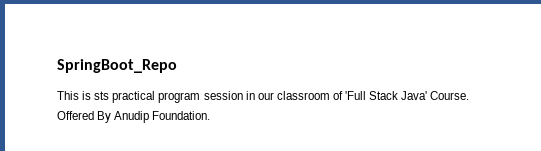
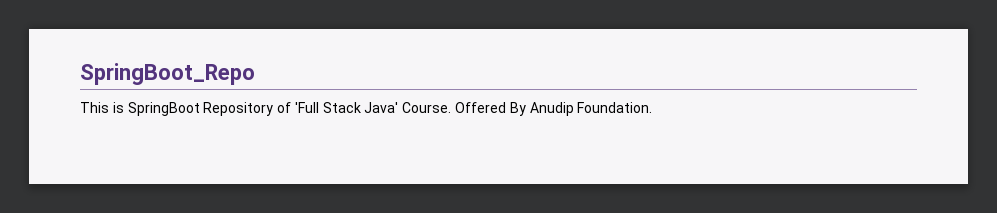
[94,91,330,103] sts practical program session in our classroom -> [127,102,274,116] SpringBoot Repository

